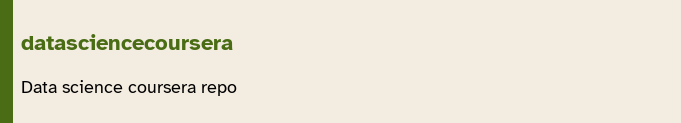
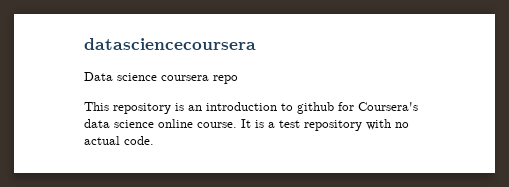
(237, 90) none -> [84,102,418,114] [84,119,409,131] [84,136,154,145] // This repository is an introduction to github for Coursera's data science online course. It is a test repository with no actual code.

